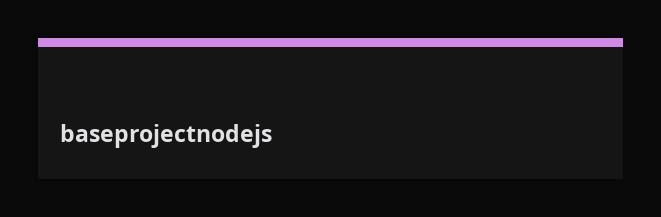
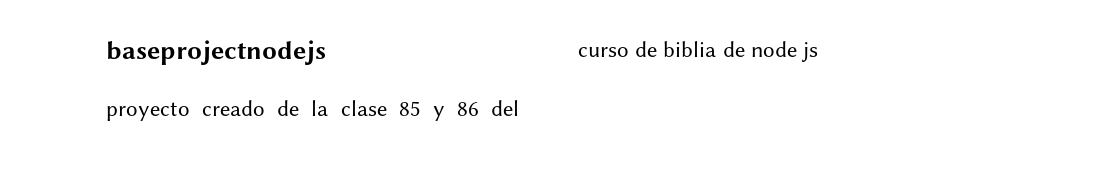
(272, 136) none -> [106,100,519,121] [578,41,819,62] // proyecto creado de la clase 85 y 86 del curso de biblia de node js

